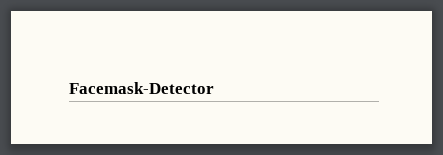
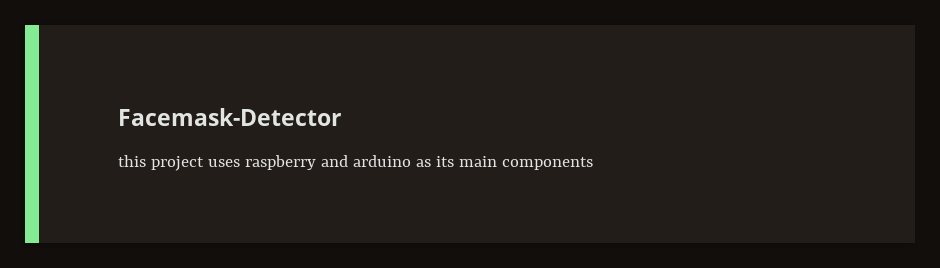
(214, 88) none -> [118,155,593,171] // this project uses raspberry and arduino as its main components

